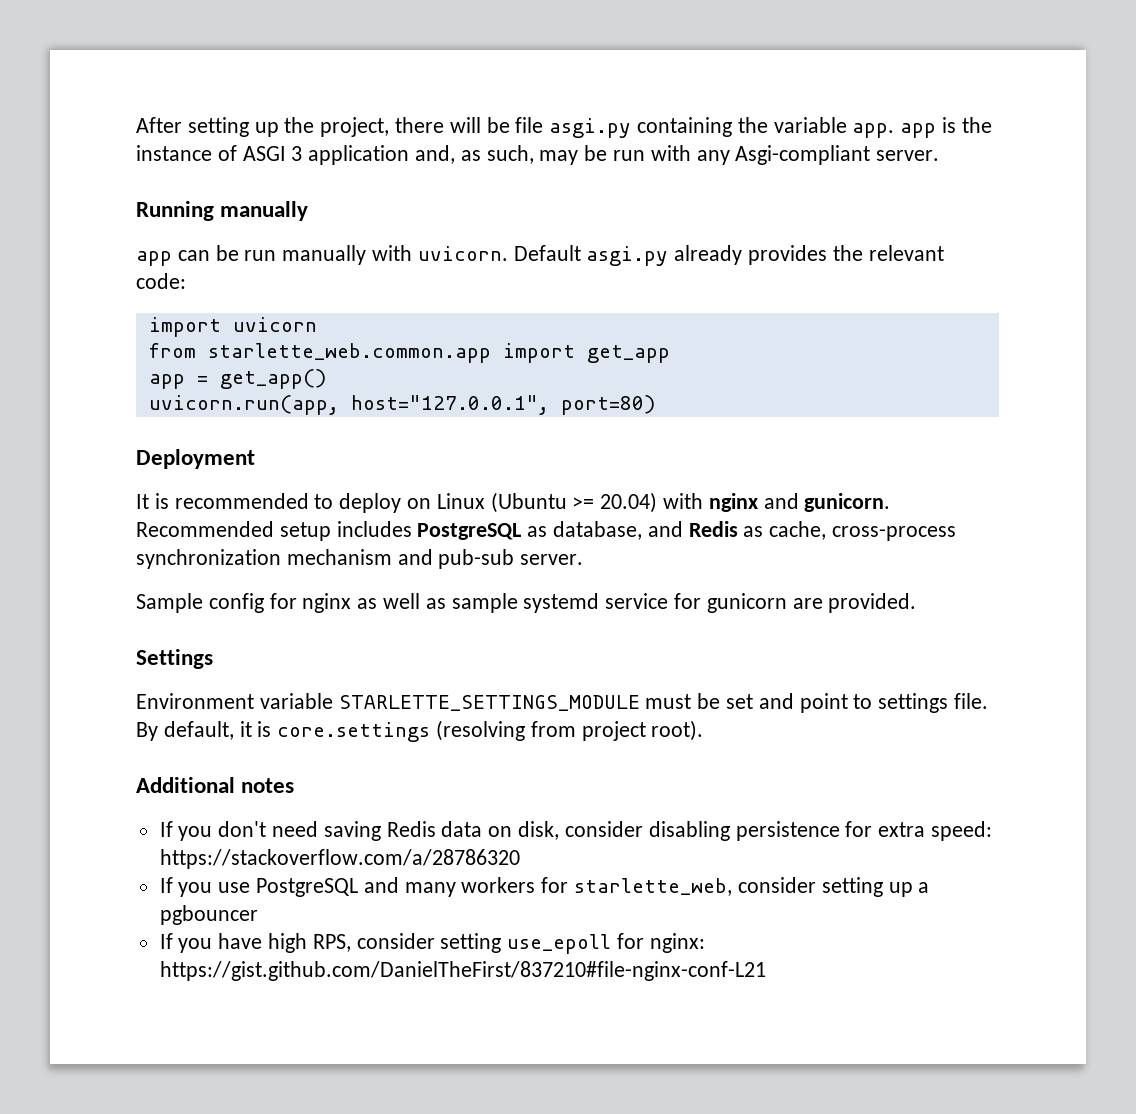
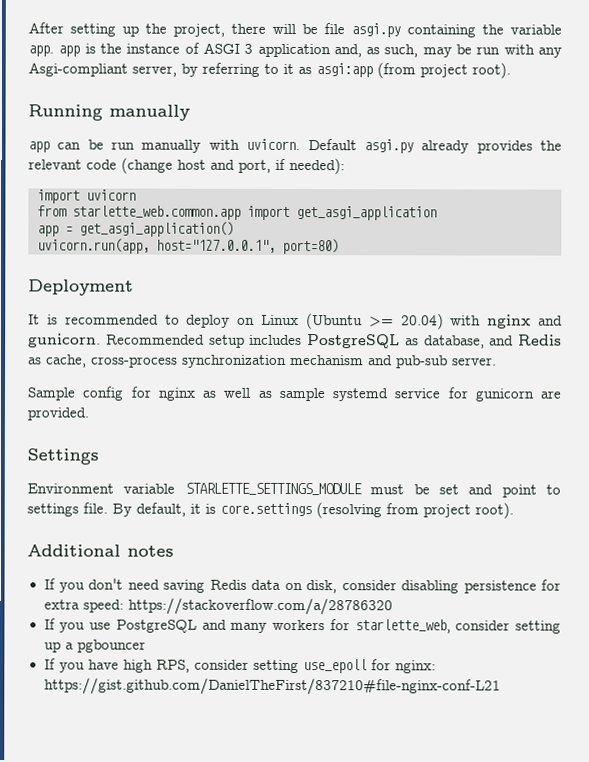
[876,150,940,161] server. -> [132,62,511,79] server, by referring to it as asgi:app (from project root).
[136,273,186,289] code: -> [86,157,345,175] code (change host and port, if needed):
[586,345,670,363] get_app -> [296,206,437,221] get_asgi_application
[219,369,326,389] get_app() -> [79,221,234,237] get_asgi_application()

